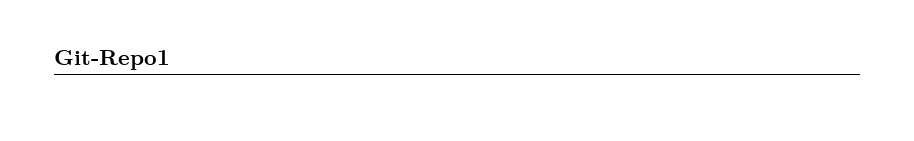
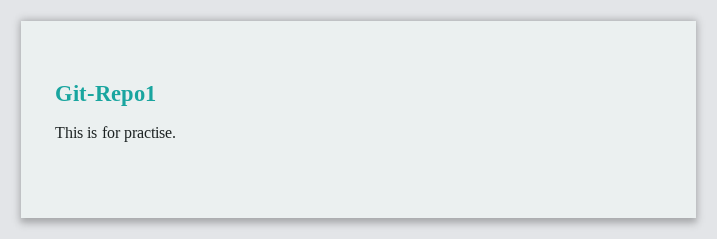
(170, 60) none -> [55,126,176,142] // This is for practise.

